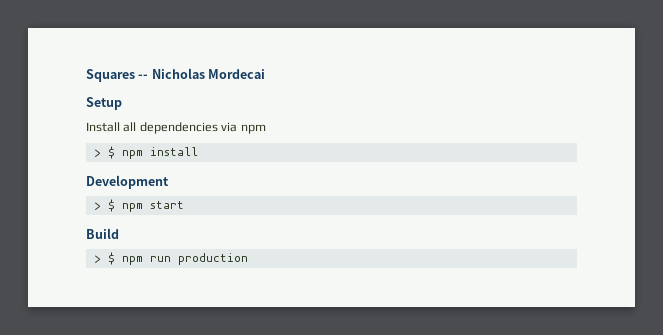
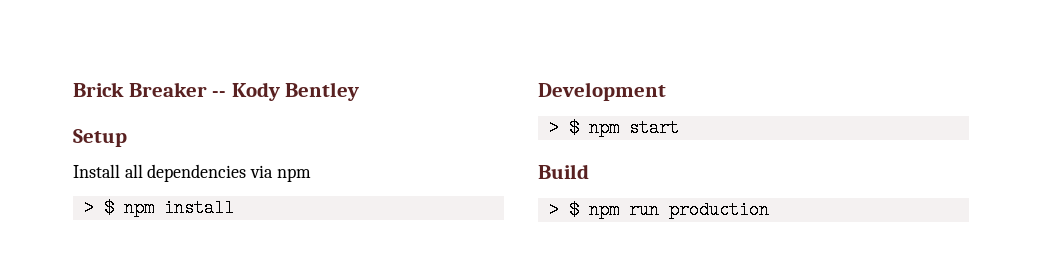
[86,68,266,82] Squares -- Nicholas Mordecai -> [73,82,360,101] Brick Breaker -- Kody Bentley

